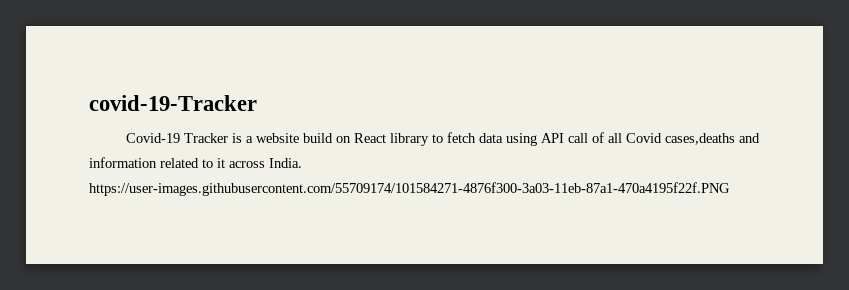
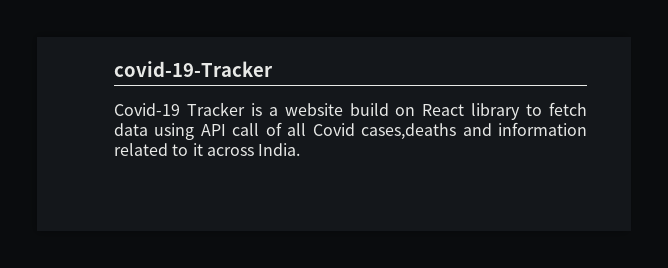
[89,182,730,196] https://user-images.githubusercontent.com/55709174/101584271-4876f300-3a03-11eb-87a1-470a4195f22f.PNG -> (301, 149) none

